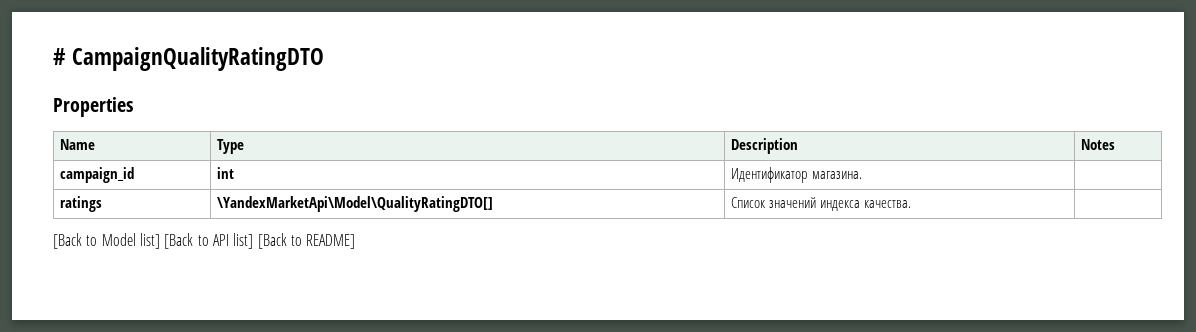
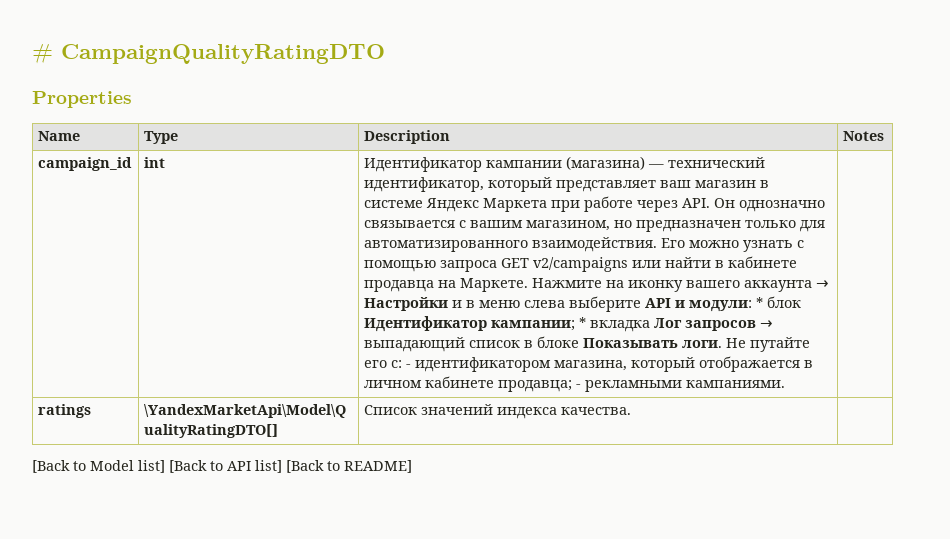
[811,171,862,179] магазина. -> [486,156,766,170] [364,177,770,192] [364,196,826,212] [364,220,826,232] [364,237,805,252] [364,256,798,272] [364,278,830,292] [364,296,802,312] [364,316,774,332] [364,336,811,352] [364,356,814,372] [364,376,786,392] кампании (магазина) — технический идентификатор, который представляет ваш магазин в системе Яндекс Маркета при работе через API. Он однозначно связывается с вашим магазином, но предназначен только для автоматизированного взаимодействия. Его можно узнать с помощью запроса GET v2/campaigns или найти в кабинете продавца на Маркете. Нажмите на иконку вашего аккаунта → Настройки и в меню слева выберите API и модули: * блок Идентификатор кампании; * вкладка Лог запросов → выпадающий список в блоке Показывать логи. Не путайте его с: - идентификатором магазина, который отображается в личном кабинете продавца; - рекламными кампаниями.

